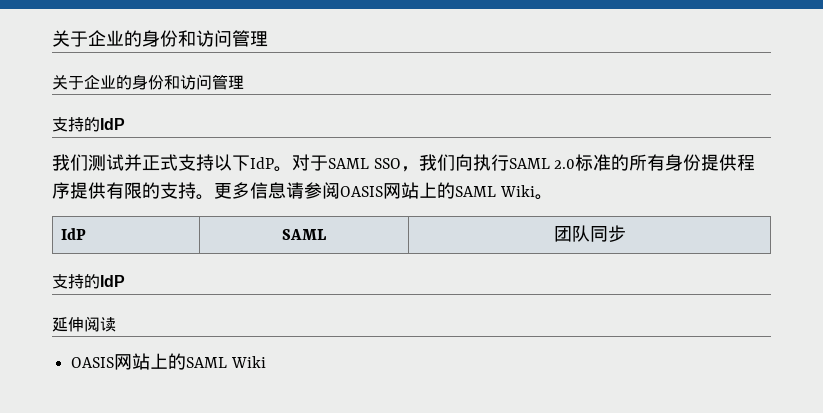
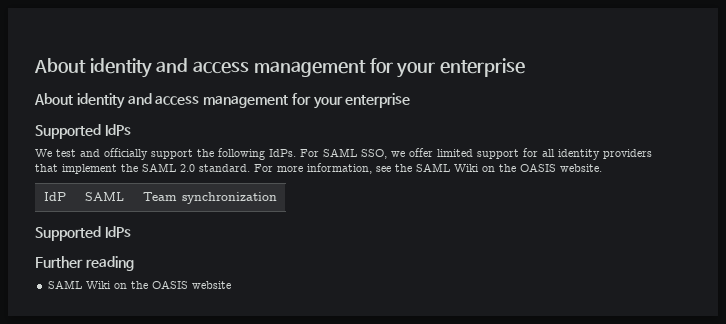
[52,30,268,47] [52,74,244,90] [52,117,125,132] [52,154,756,172] [52,182,553,200] [61,228,87,240] [282,229,326,240] [553,225,626,242] [52,274,125,289] [52,316,116,332] [71,353,266,370] 关于企业的身份和访问管理 // 关于企业的身份和访问管理 // 支持的IdP // 我们测试并正式支持以下IdP。对于SAML SSO，我们向执行SAML 2.0标准的所有身份提供程序提供有限的支持。更多信息请参阅OASIS网站上的SAML Wiki。 // IdP | SAML | 团队同步 // 支持的IdP // 延伸阅读 // OASIS网站上的SAML Wiki -> [34,58,526,78] [34,93,411,109] [35,124,131,139] [35,148,652,160] [35,163,602,174] [43,192,66,201] [85,192,124,201] [142,192,277,204] [35,226,131,241] [35,256,134,271] [47,280,231,289] About identity and access management for your enterprise // About identity and access management for your enterprise // Supported IdPs // We test and officially support the following IdPs. For SAML SSO, we offer limited support for all identity providers that implement the SAML 2.0 standard. For more information, see the SAML Wiki on the OASIS website. // IdP | SAML | Team synchronization // Supported IdPs // Further reading // SAML Wiki on the OASIS website

